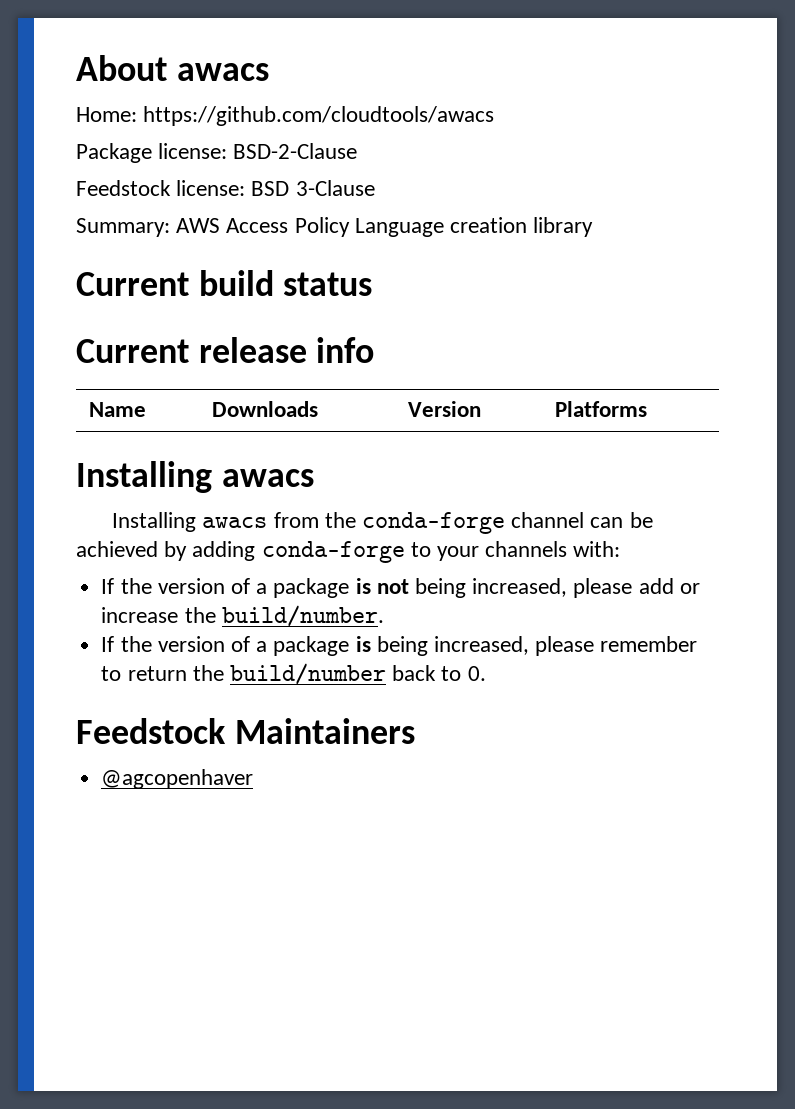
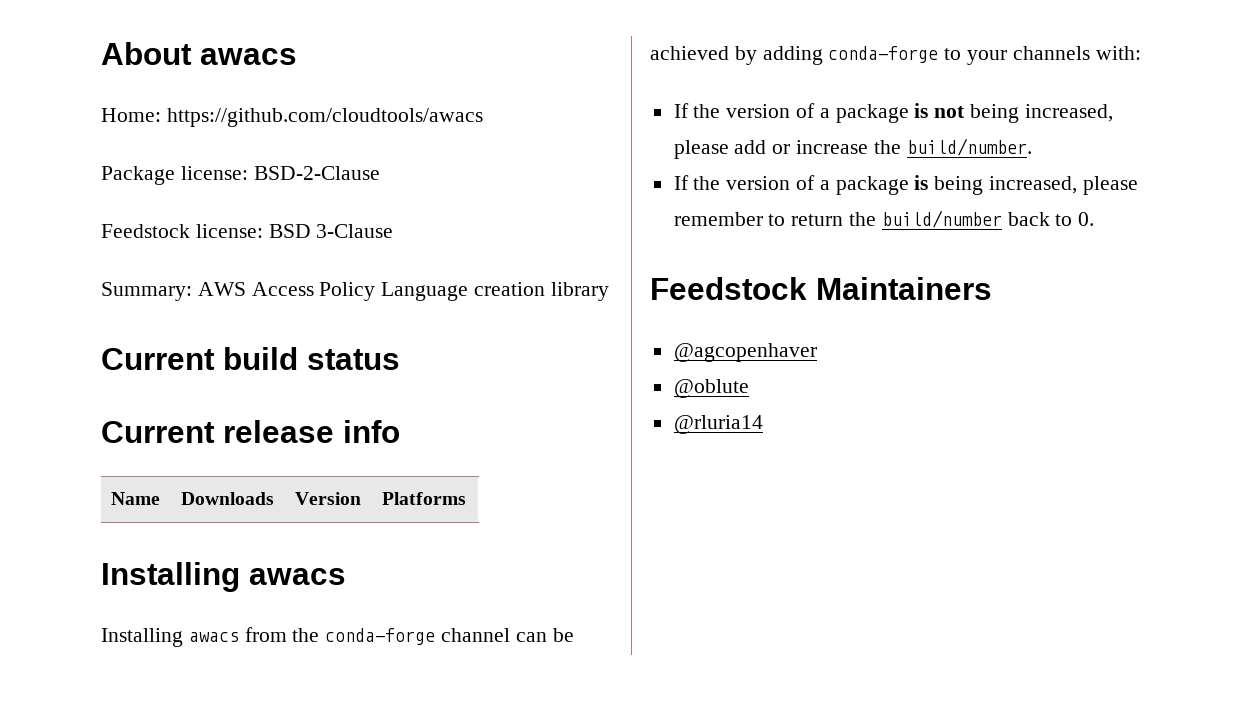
(254, 779) none -> [673,379,749,398] [673,415,763,434] // @oblute // @rluria14

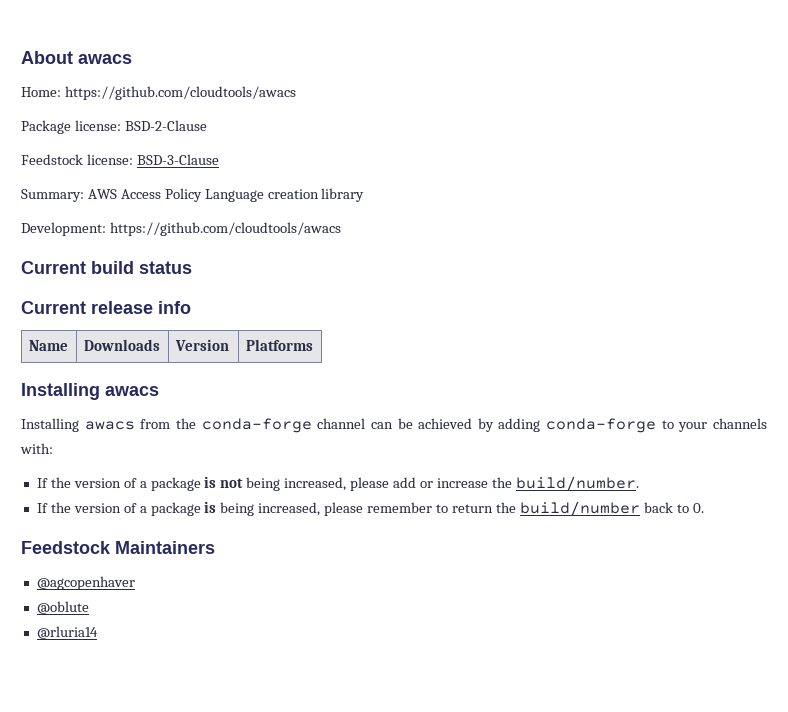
[268,224,394,238] BSD 3-Clause -> [136,154,219,165] BSD-3-Clause
(609, 291) none -> [21,222,341,236] // Development: https://github.com/cloudtools/awacs

